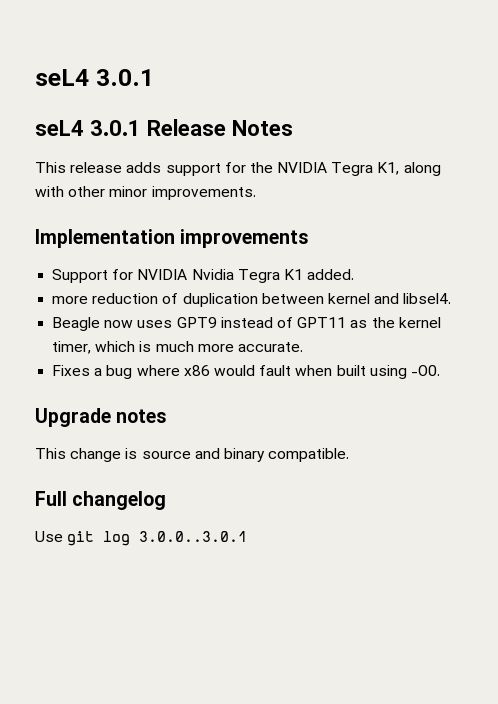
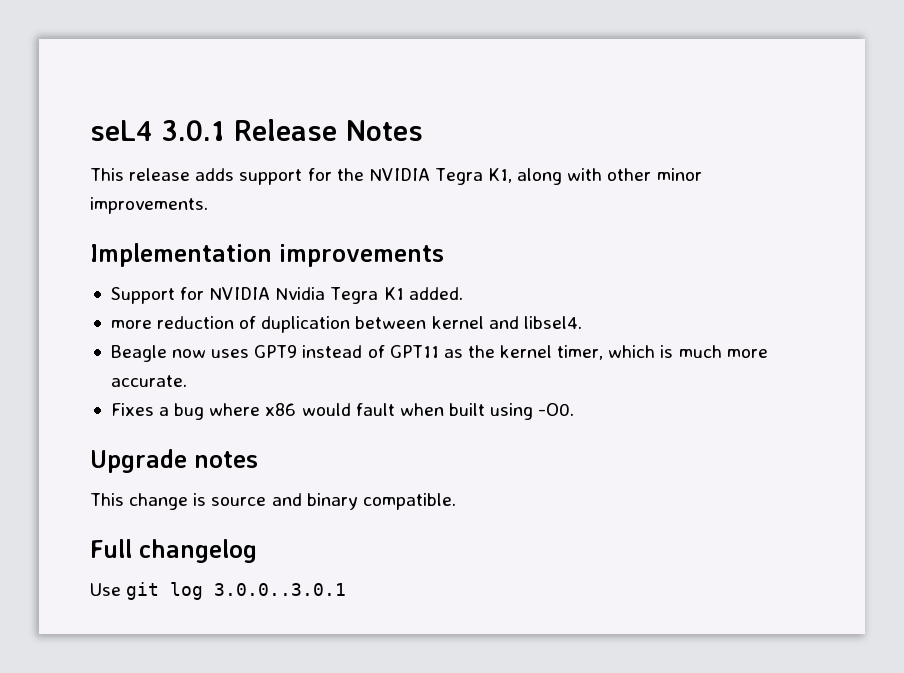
[35,69,154,86] [35,120,141,136] seL4 3.0.1 // seL4 3.0.1 -> [90,120,225,141] seL4 3.0.1

